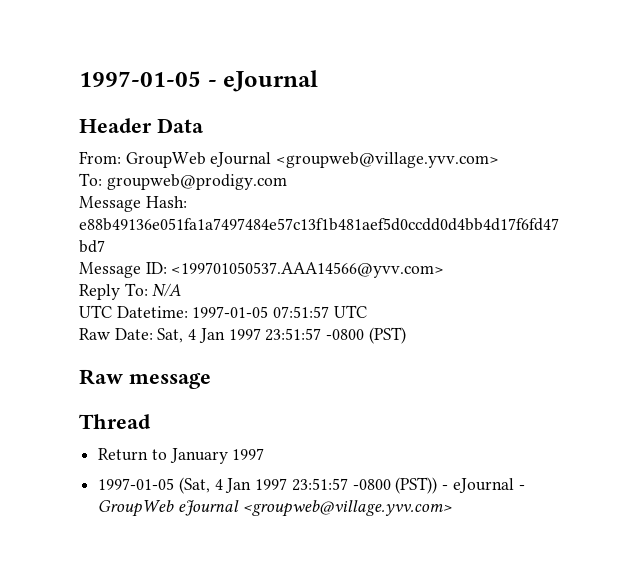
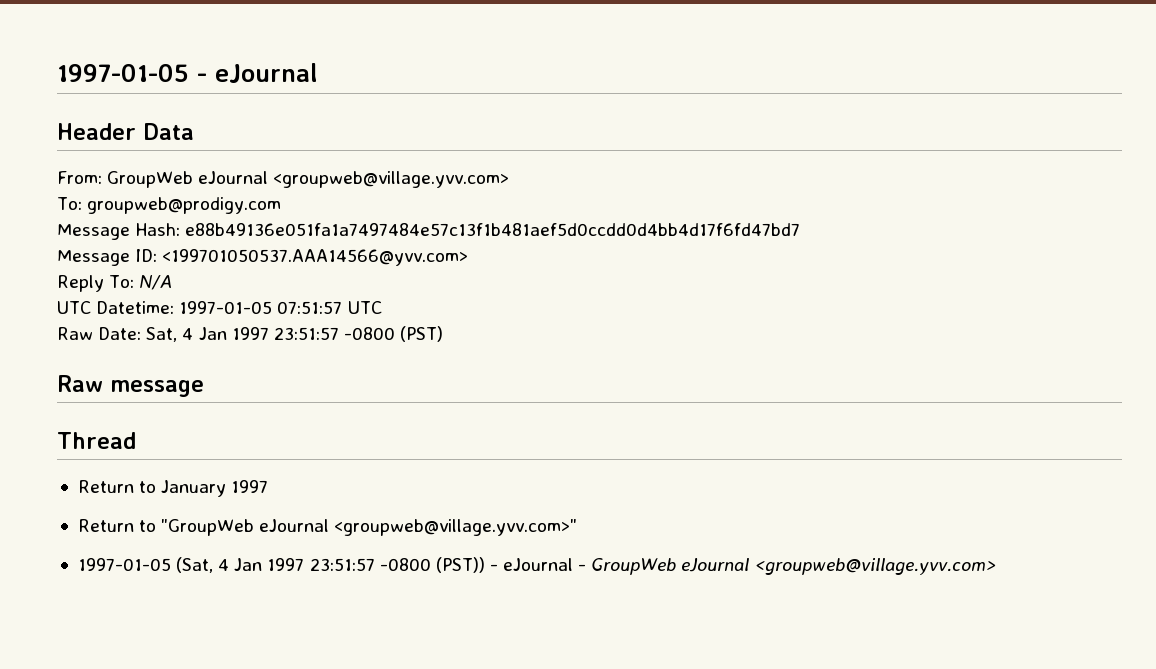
(265, 454) none -> [77,519,578,536] // Return to "GroupWeb eJournal <groupweb@village.yvv.com>"

